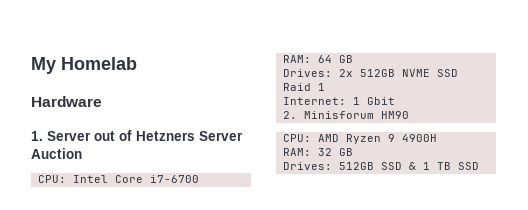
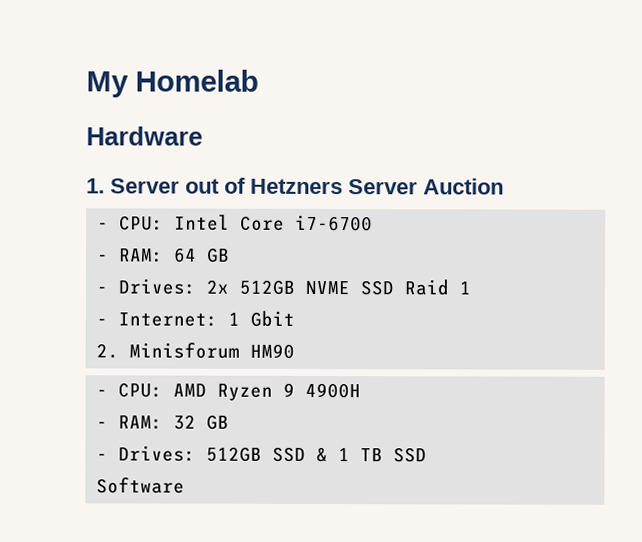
(82, 153) none -> [97,222,110,230] -
(199, 179) none -> [97,254,110,262] -
(353, 59) none -> [96,286,109,294] -
(325, 87) none -> [96,318,109,326] -
(409, 115) none -> [96,389,109,397] -
(437, 138) none -> [96,421,109,429] -
(353, 152) none -> [96,453,109,461] -
(479, 166) none -> [96,477,186,494] // Software

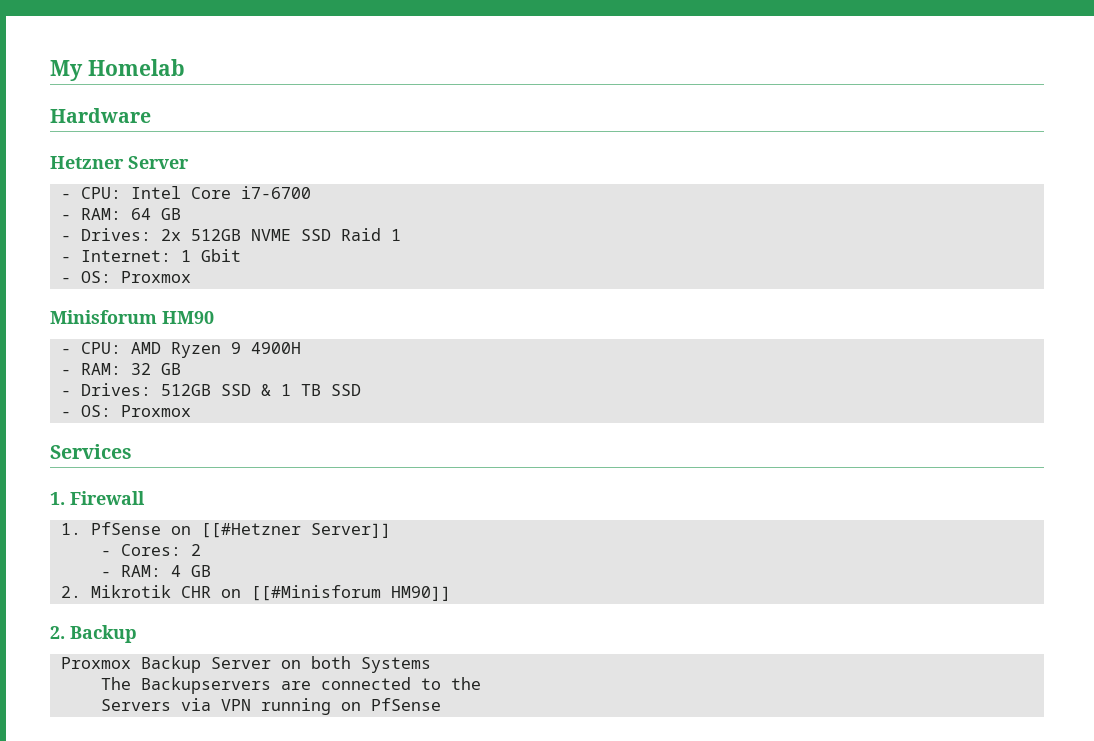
[86,177,504,195] 1. Server out of Hetzners Server Auction -> [50,156,189,169] Hetzner Server
[96,343,120,359] 2. -> [61,271,192,283] - OS: Proxmox //
[96,477,186,494] Software -> [61,405,192,417] [50,444,132,459] [50,491,145,505] [61,522,392,538] [101,544,202,556] [101,565,212,577] [61,585,452,601] [50,625,137,643] [61,656,432,673] [101,677,482,694] [101,698,442,715] - OS: Proxmox // Services // 1. Firewall // 1. PfSense on [[#Hetzner Server]] // - Cores: 2 // - RAM: 4 GB // 2. Mikrotik CHR on [[#Minisforum HM90]] // 2. Backup // Proxmox Backup Server on both Systems // The Backupservers are connected to the // Servers via VPN running on PfSense

